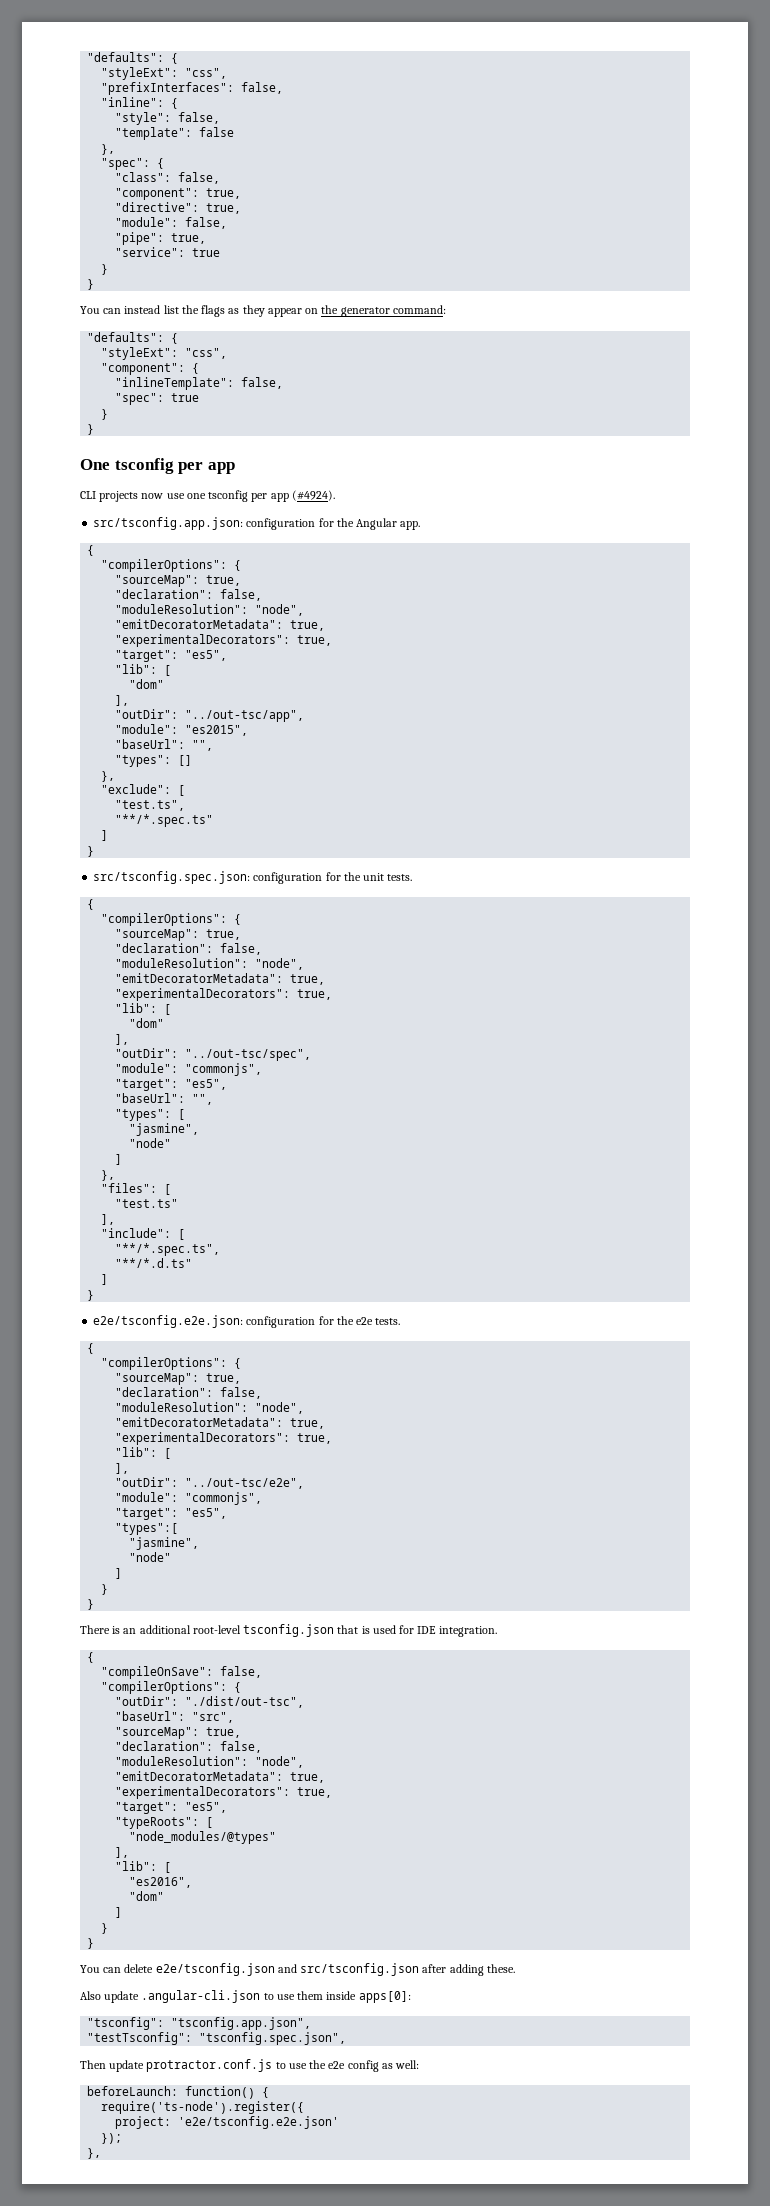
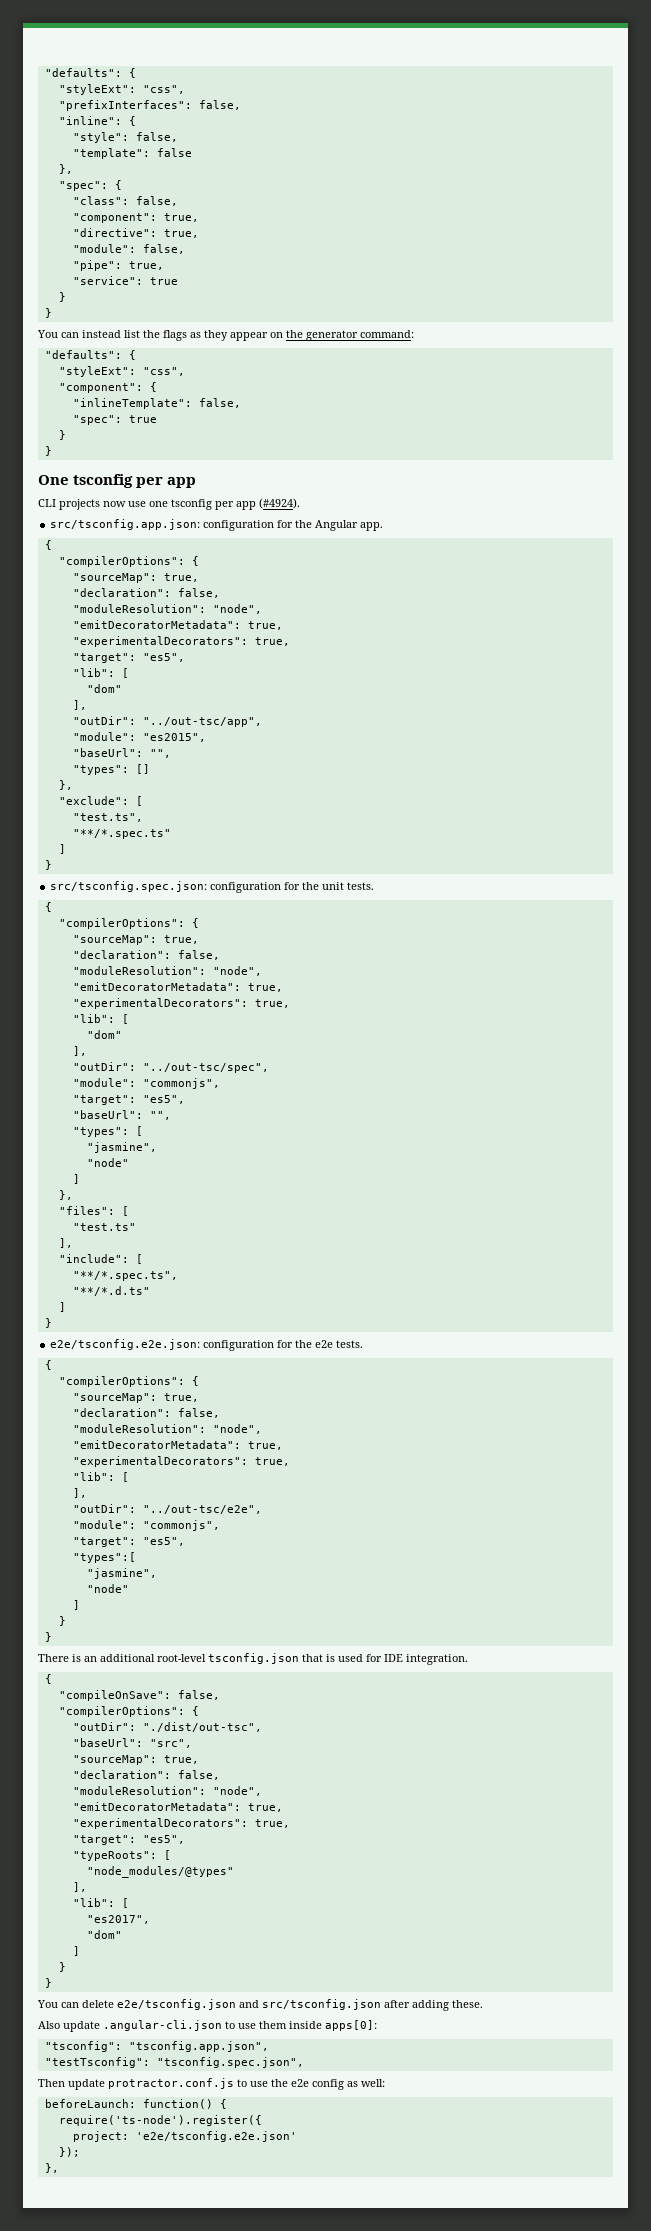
[129,1877,193,1888] "es2016", -> [86,1915,150,1924] "es2017",

